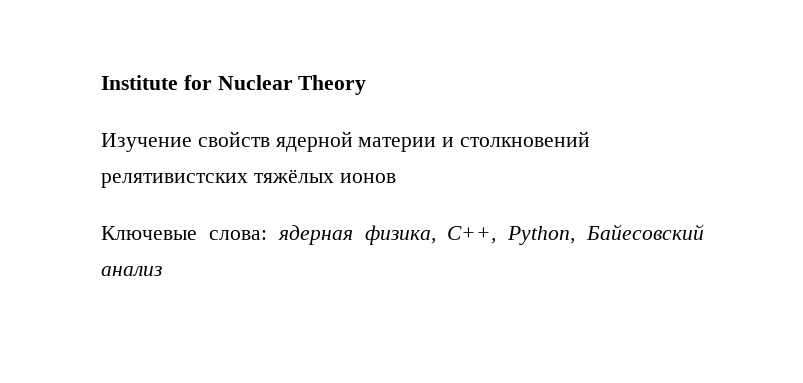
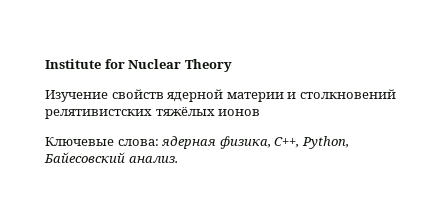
[101,266,162,276] анализ -> [128,156,178,163] анализ.

